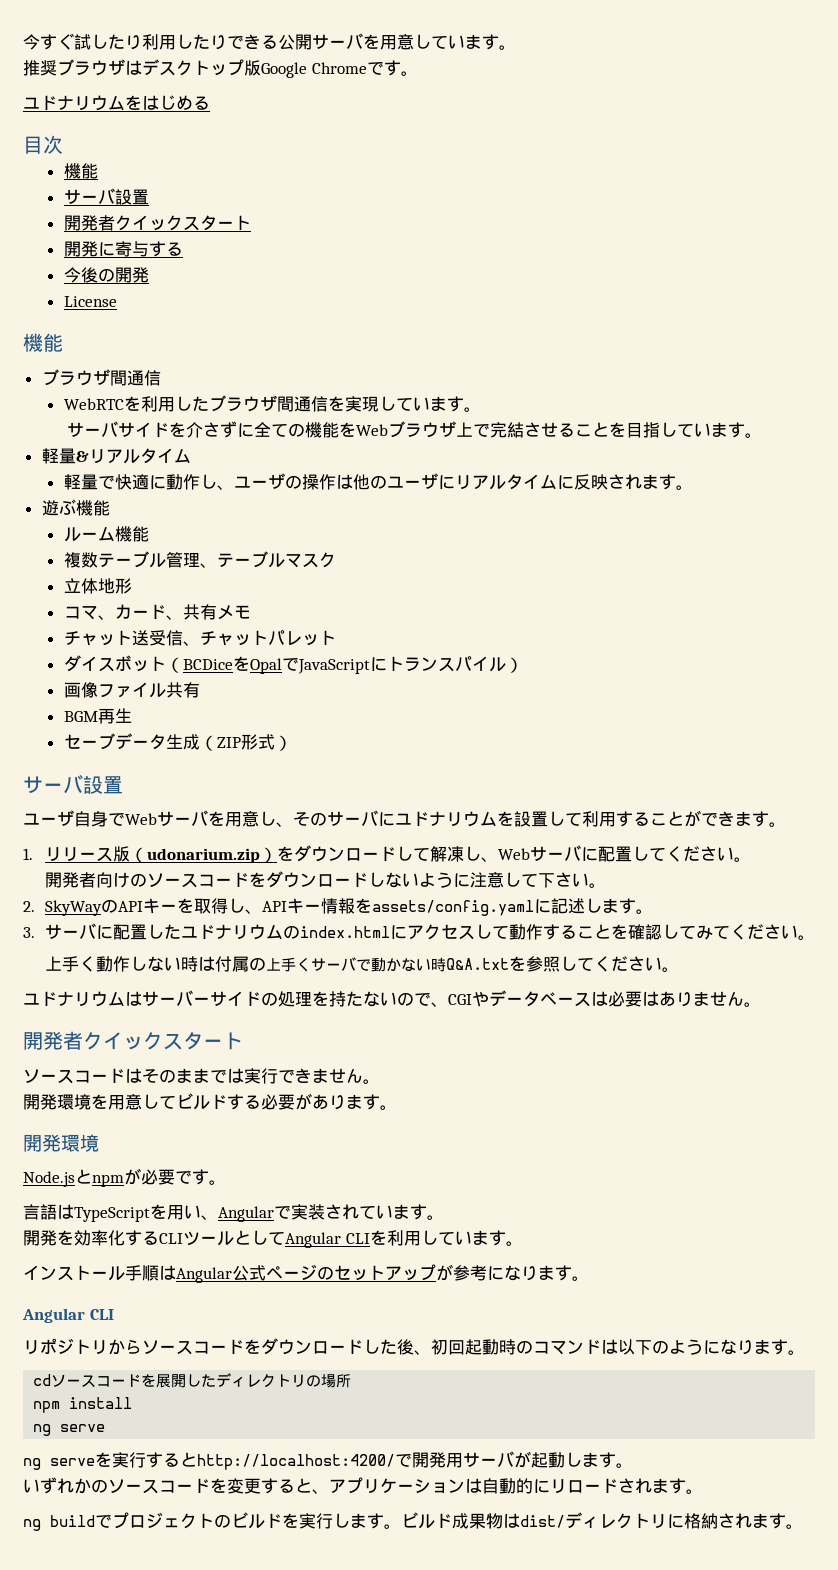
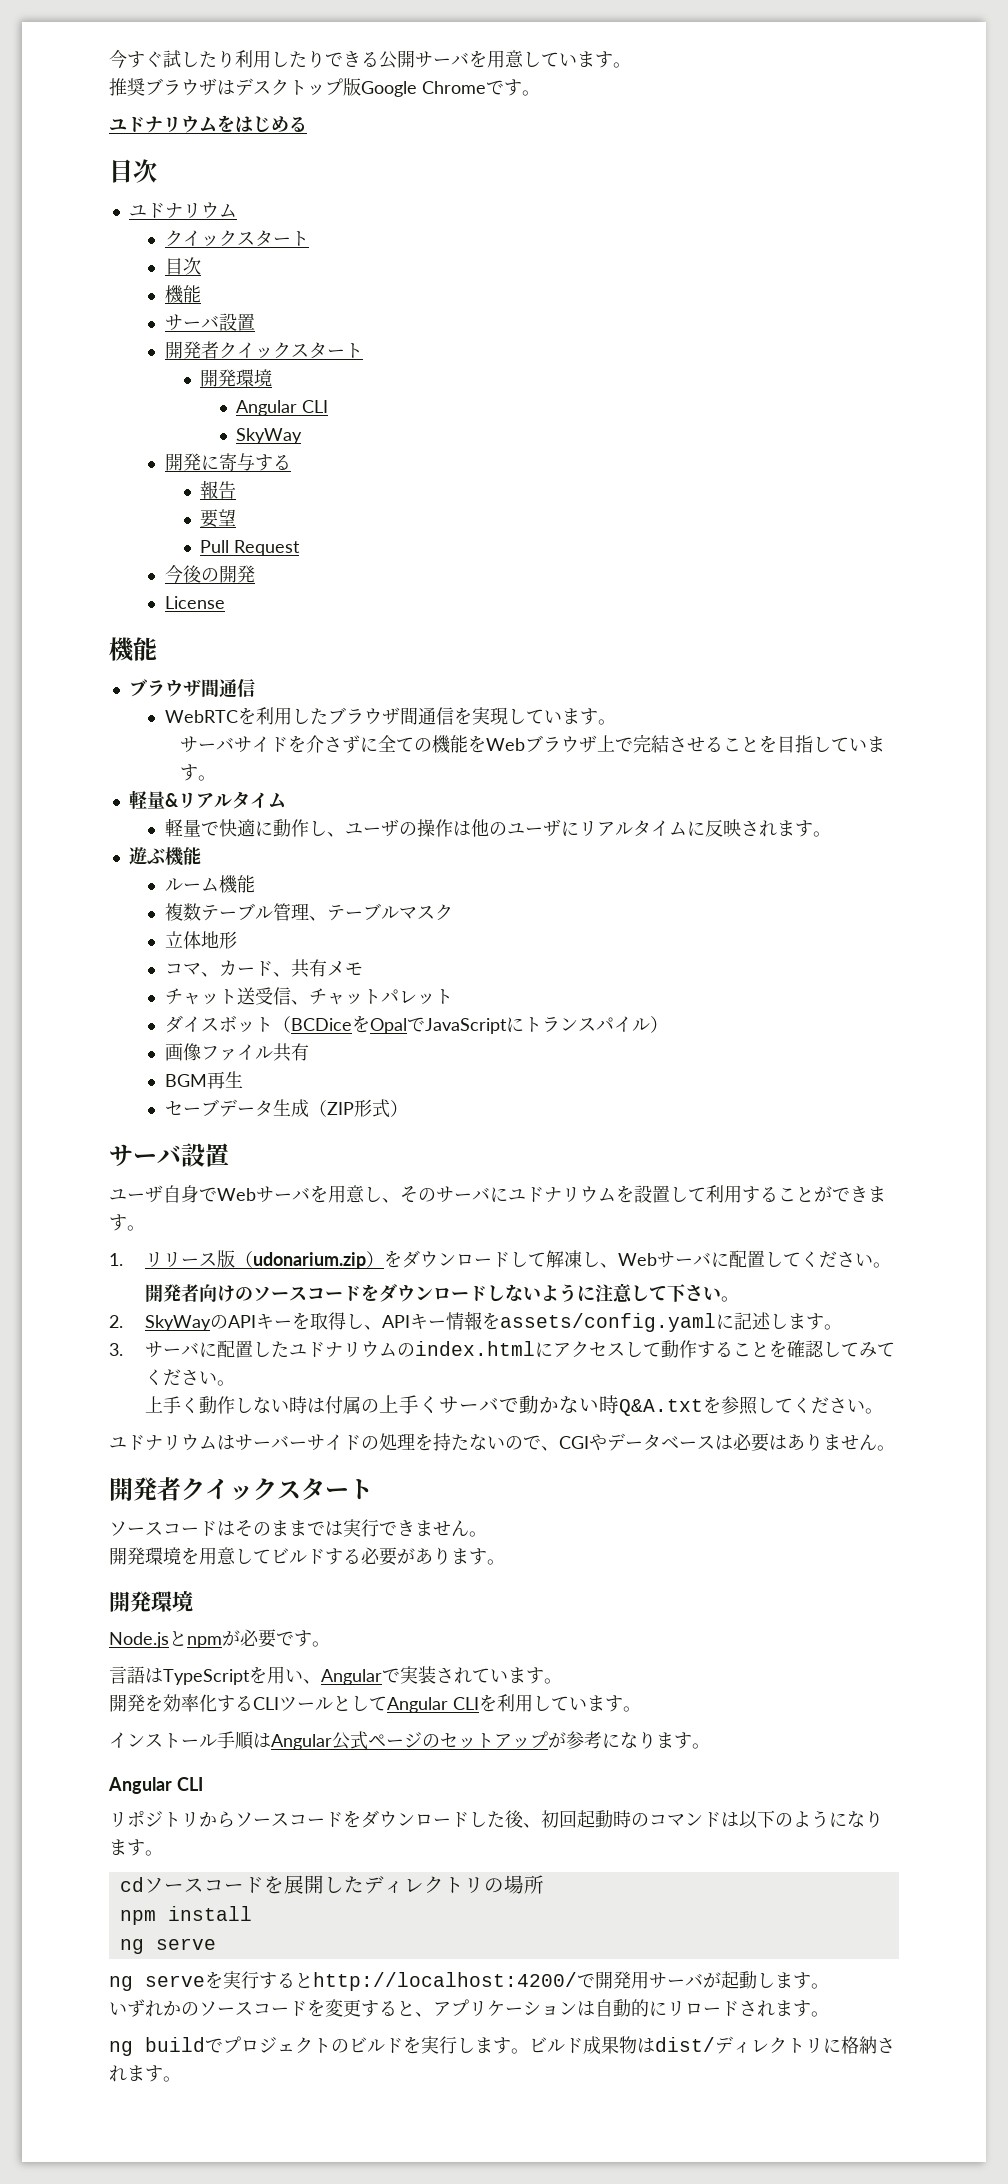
(63, 144) none -> [128,202,237,219] [164,230,309,247] [164,257,201,275] // ユドナリウム // クイックスタート // 目次
(251, 222) none -> [200,369,273,387] [235,400,328,416] [235,428,302,444] // 開発環境 // Angular CLI // SkyWay
(183, 249) none -> [200,480,237,499] [200,509,237,528] [200,540,301,556] // 報告 // 要望 // Pull Request

